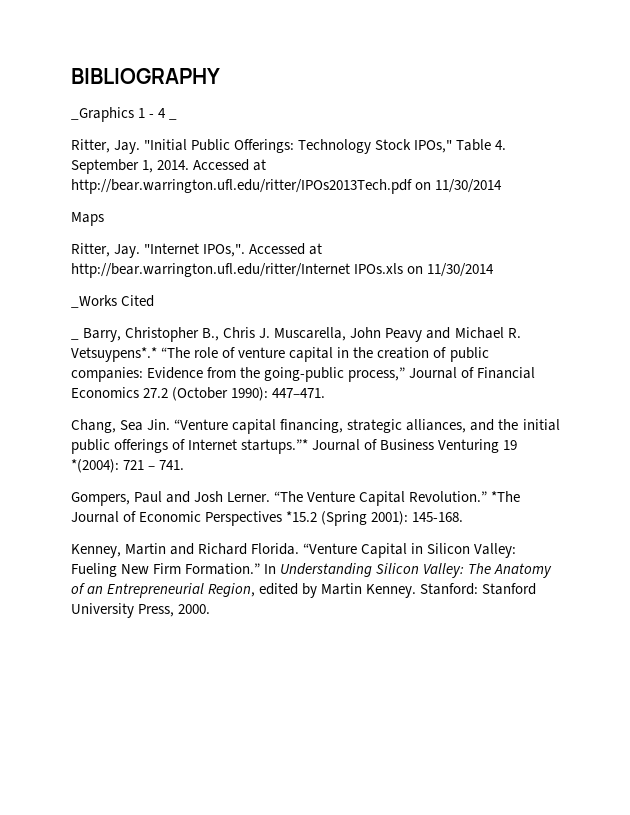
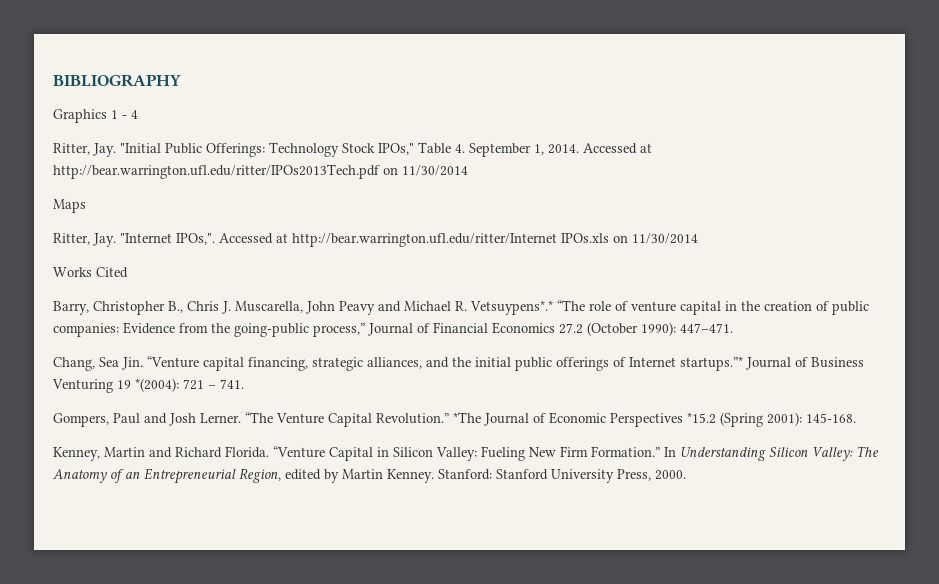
[71,107,134,122] _Graphics -> [53,109,107,123] Graphics
[169,118,178,120] _ -> (138, 114) none
[71,295,117,308] _Works -> [53,267,92,277] Works
[71,338,79,340] _ -> (128, 272) none

